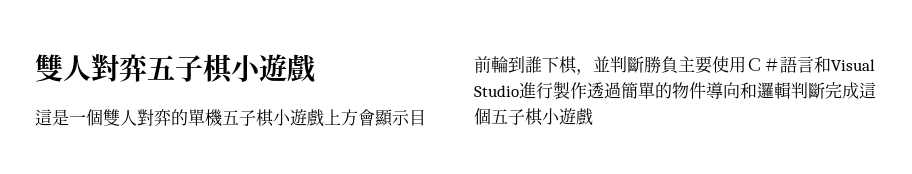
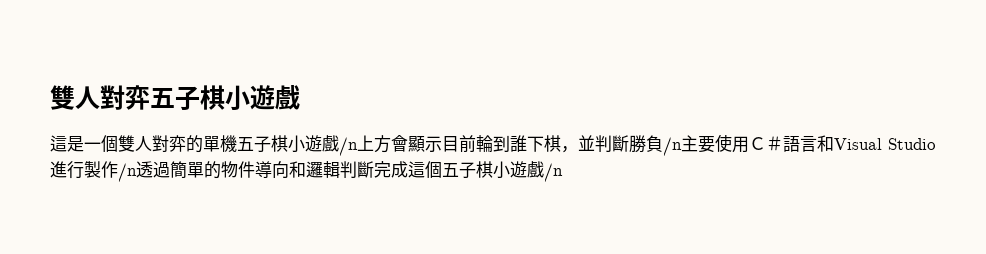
(324, 118) none -> [339,137,358,156] /n
(679, 65) none -> [663,137,682,156] /n
(587, 90) none -> [118,163,137,182] /n
(593, 117) none -> [544,163,563,182] /n

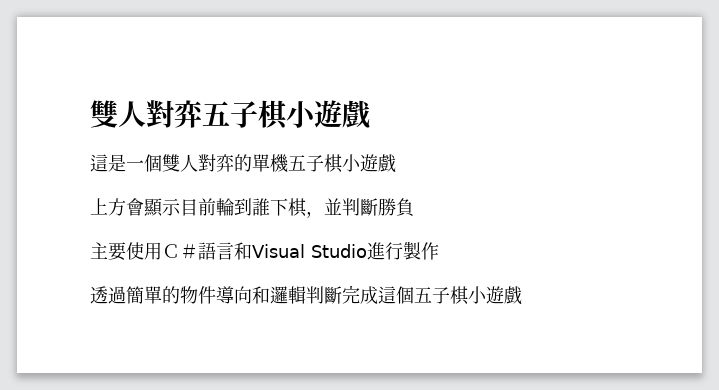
[339,137,358,156] /n -> (396, 163) //
[663,137,682,156] /n -> (415, 207) //
[118,163,137,182] /n -> (439, 251) //
[544,163,563,182] /n -> (522, 295) none

